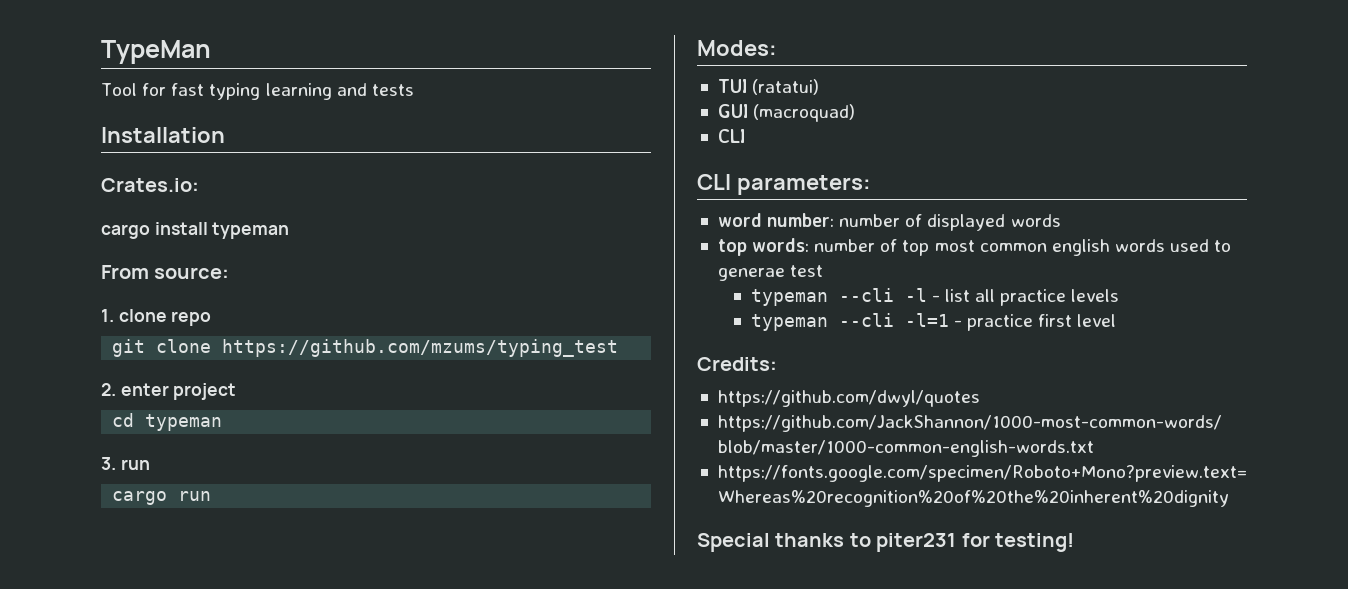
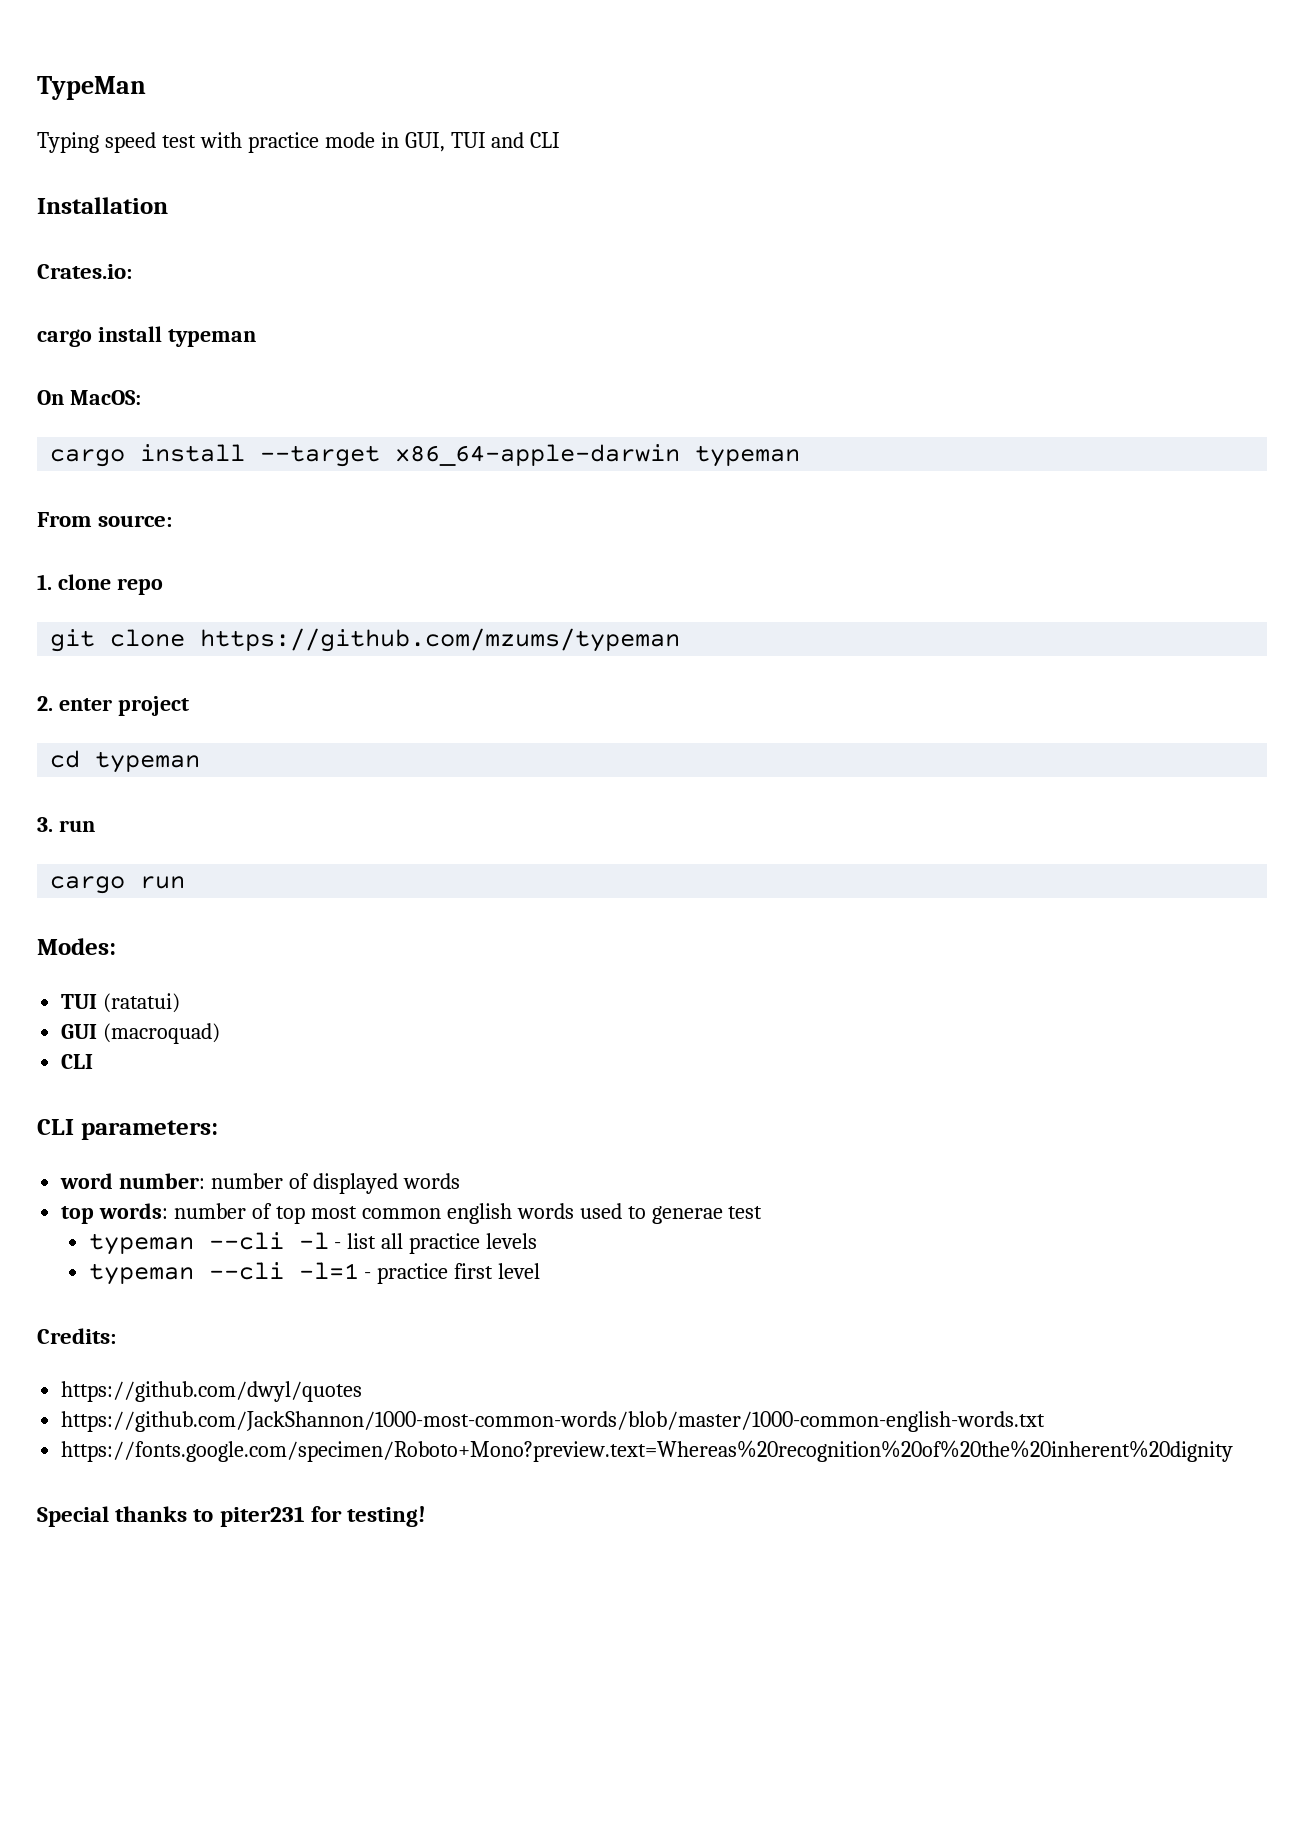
[101,83,414,100] Tool for fast typing learning and tests -> [37,132,561,153] Typing speed test with practice mode in GUI, TUI and CLI
(290, 230) none -> [37,390,141,405] [50,444,801,467] // On MacOS: // cargo install --target x86_64-apple-darwin typeman
[222,339,619,357] https://github.com/mzums/typing_test -> [200,628,681,652] https://github.com/mzums/typeman

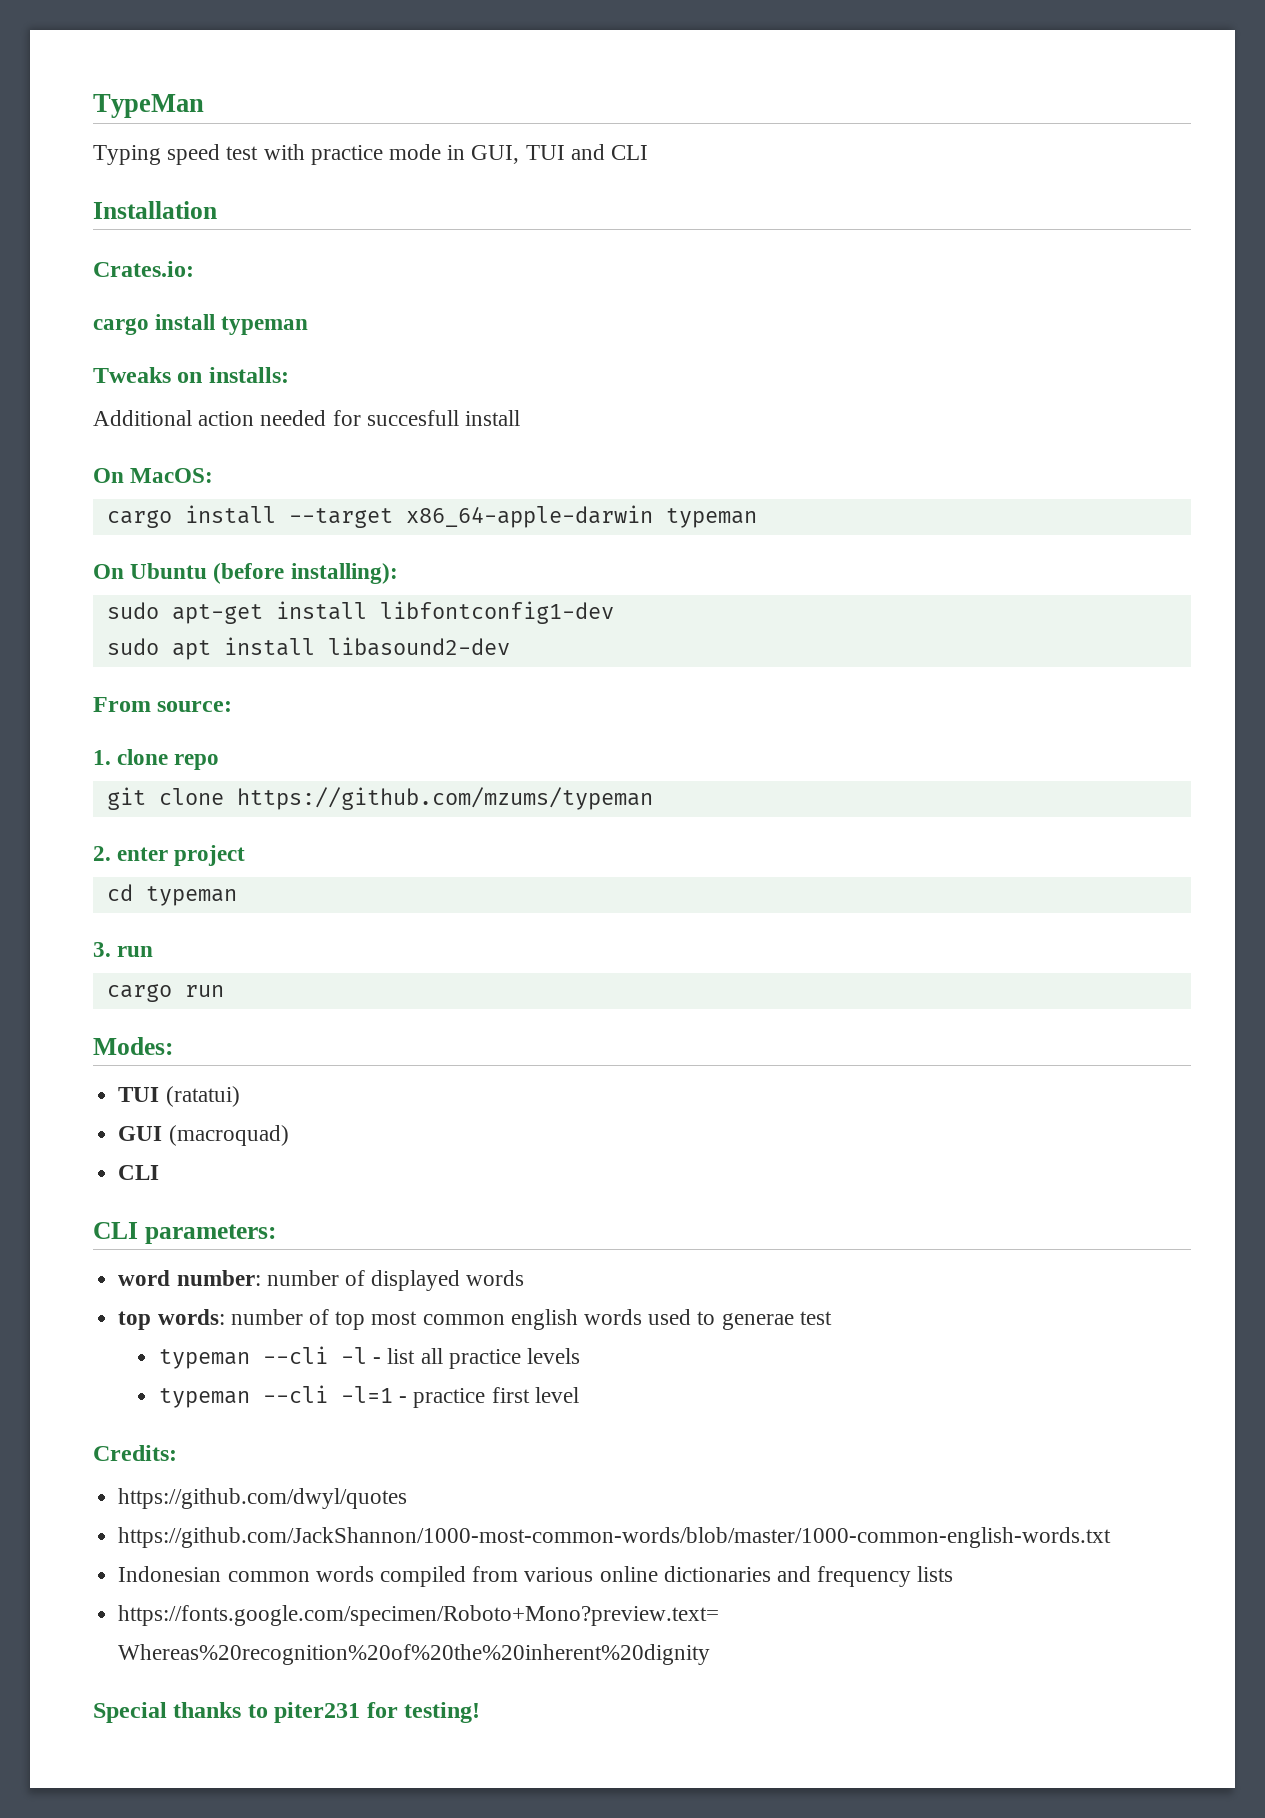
(256, 338) none -> [93,367,289,383] [93,410,521,426] // Tweaks on installs: // Additional action needed for succesfull install
(801, 456) none -> [93,563,398,584] [106,601,614,624] [106,637,510,660] // On Ubuntu (before installing): // sudo apt-get install libfontconfig1-dev // sudo apt install libasound2-dev
(1046, 1421) none -> [118,1566,954,1587] // Indonesian common words compiled from various online dictionaries and frequency lists

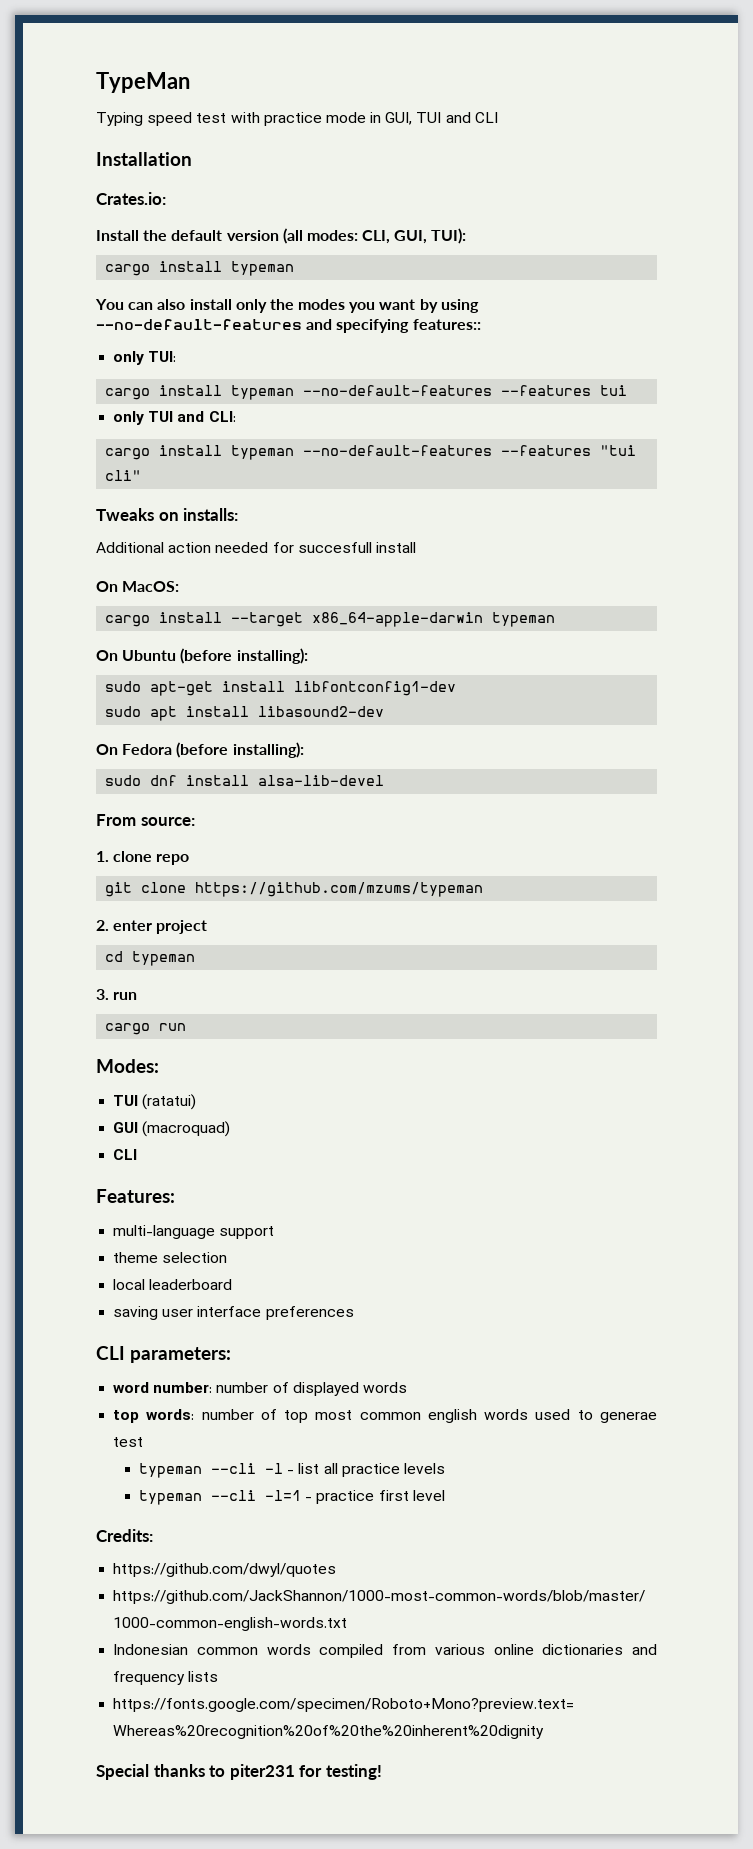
[93,314,309,335] cargo install typeman -> [96,228,467,244] [105,261,295,276] [95,299,479,313] [96,319,481,333] [113,351,177,365] [105,385,628,400] [113,411,236,425] [105,445,637,460] [105,470,142,481] Install the default version (all modes: CLI, GUI, TUI): // cargo install typeman // You can also install only the modes you want by using --no-default-features and specifying features:: // only TUI: // cargo install typeman --no-default-features --features tui // only TUI and CLI: // cargo install typeman --no-default-features --features "tui cli"
(510, 646) none -> [96,742,304,758] [105,775,385,786] // On Fedora (before installing): // sudo dnf install alsa-lib-devel
(160, 1172) none -> [96,1189,175,1203] [113,1225,275,1239] [113,1252,228,1263] [113,1279,233,1290] [113,1306,354,1320] // Features: // multi-language support // theme selection // local leaderboard // saving user interface preferences

